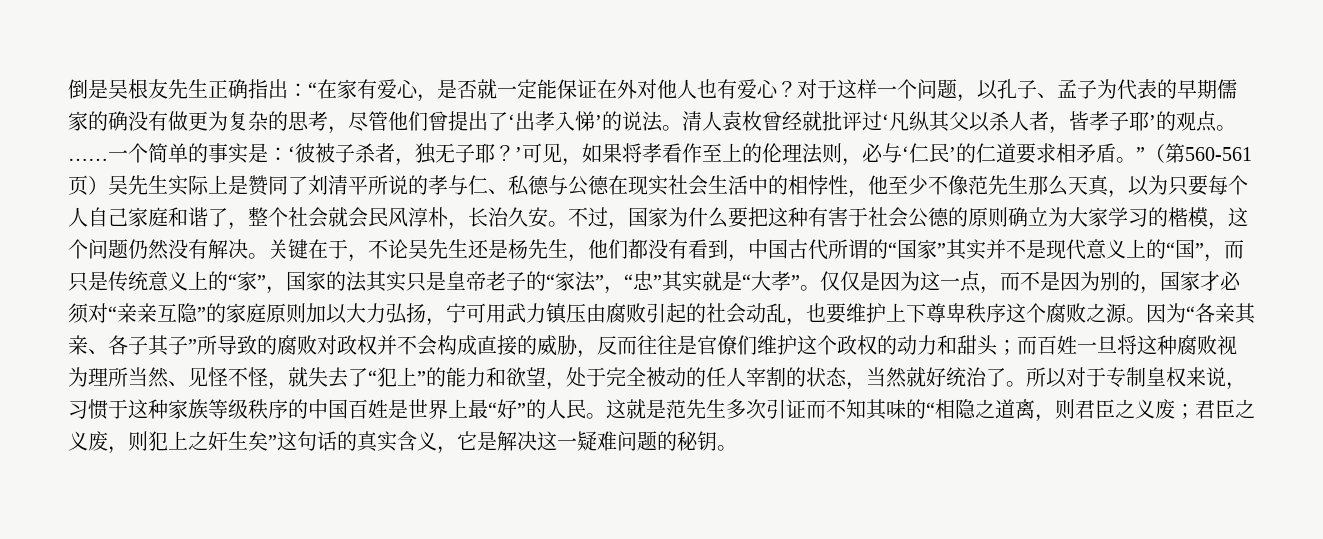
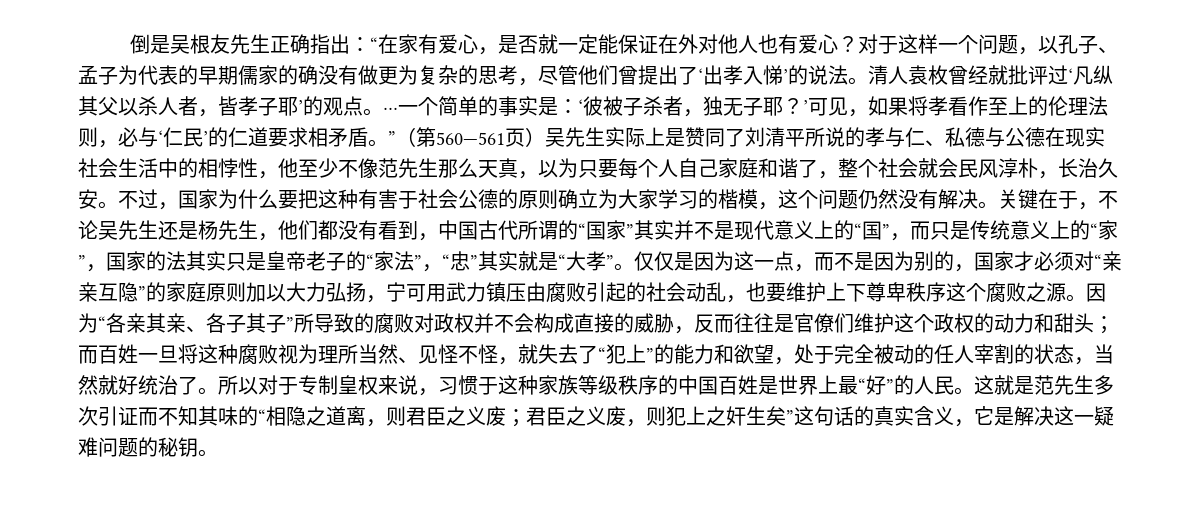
[68,158,108,161] …… -> [383,107,398,114] ···
[1185,147,1252,161] 560-561 -> [436,132,505,145] 560—561

